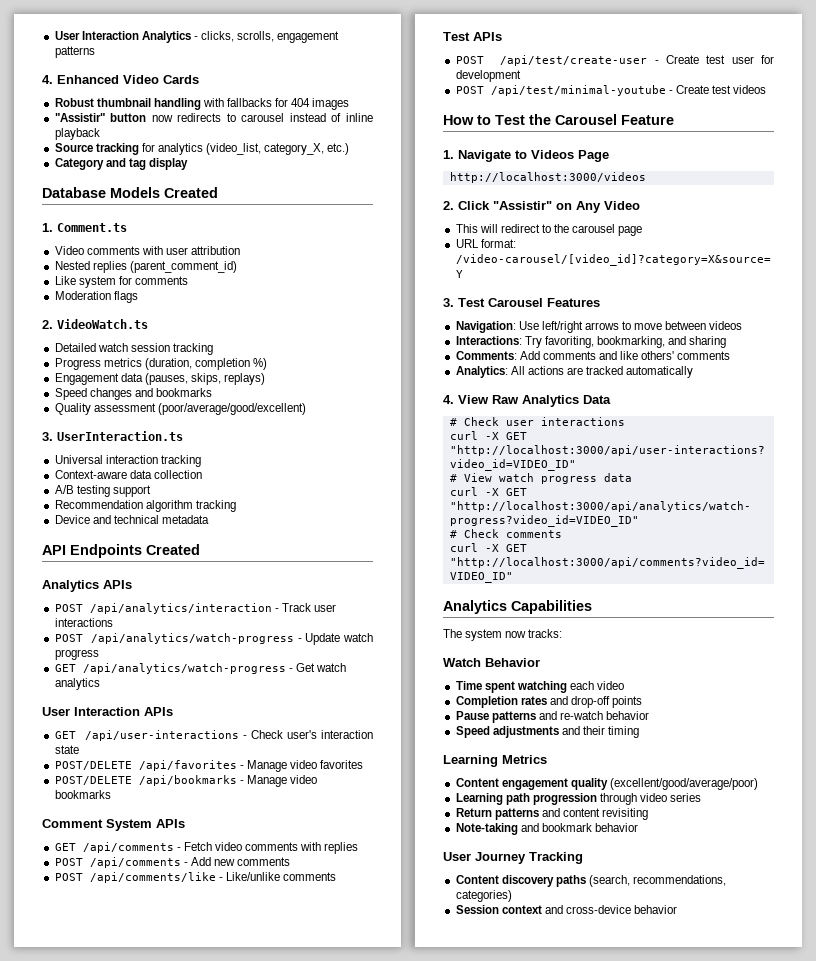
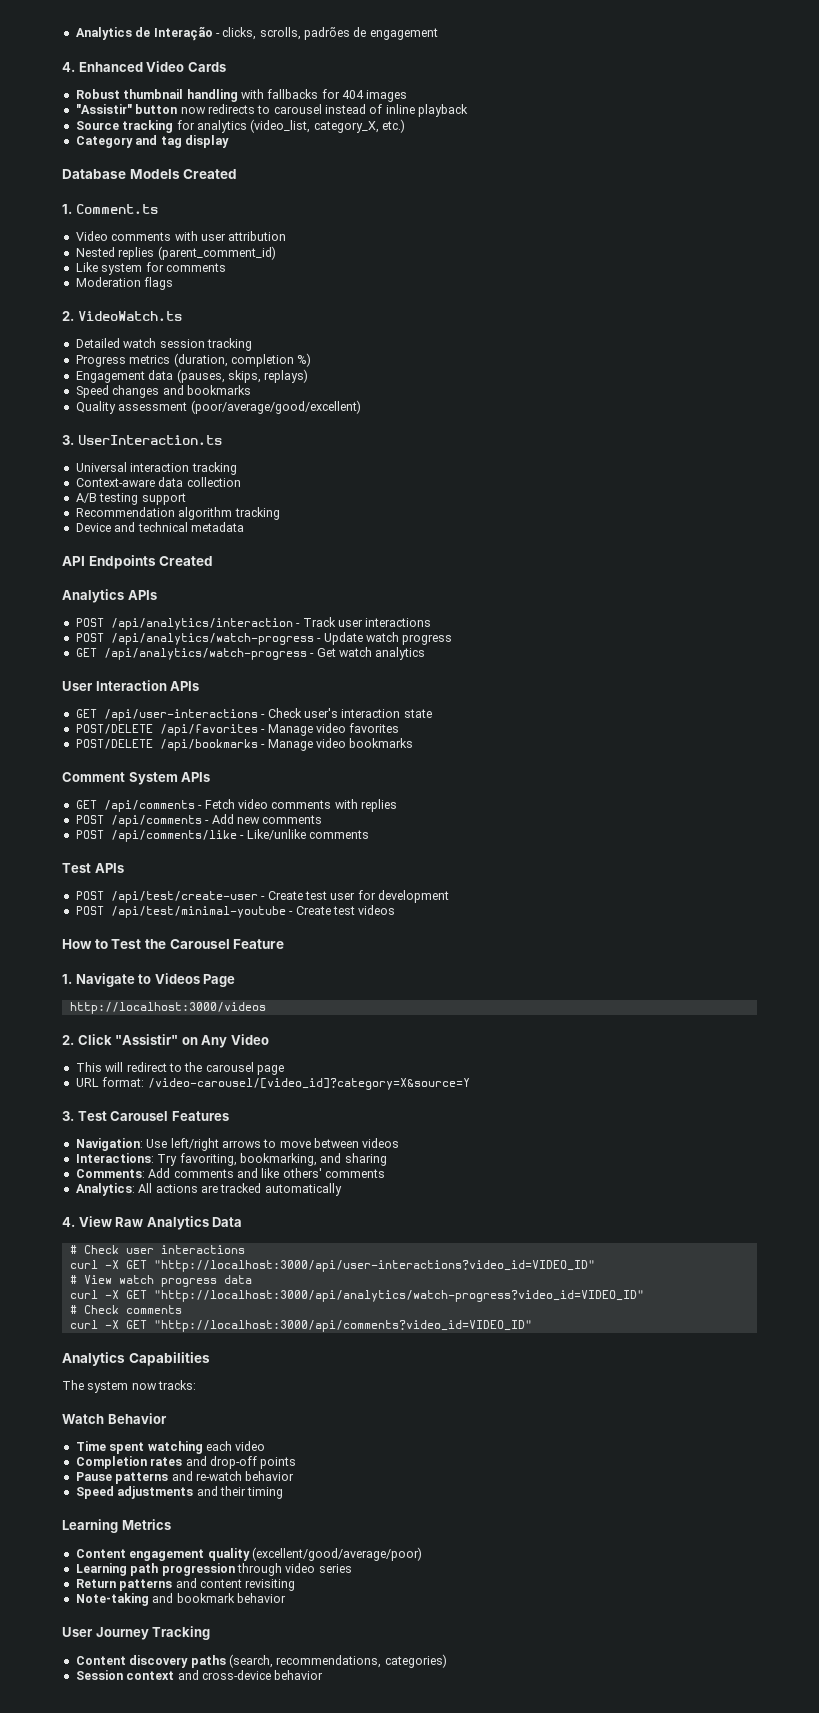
[54,31,191,43] User Interaction Analytics -> [75,26,213,41] Analytics de Interação
[277,31,340,43] [54,46,95,58] engagement patterns -> [304,27,438,40] padrões de engagement

